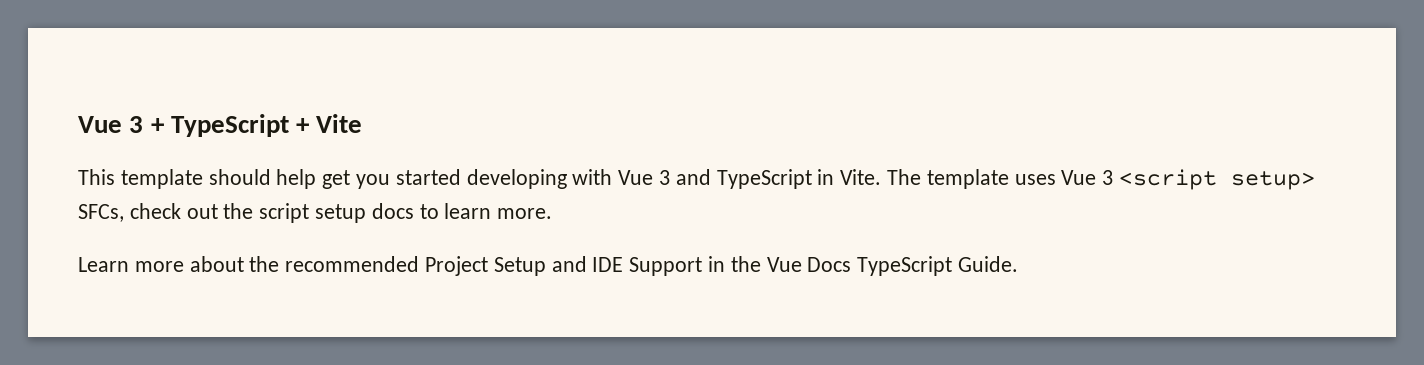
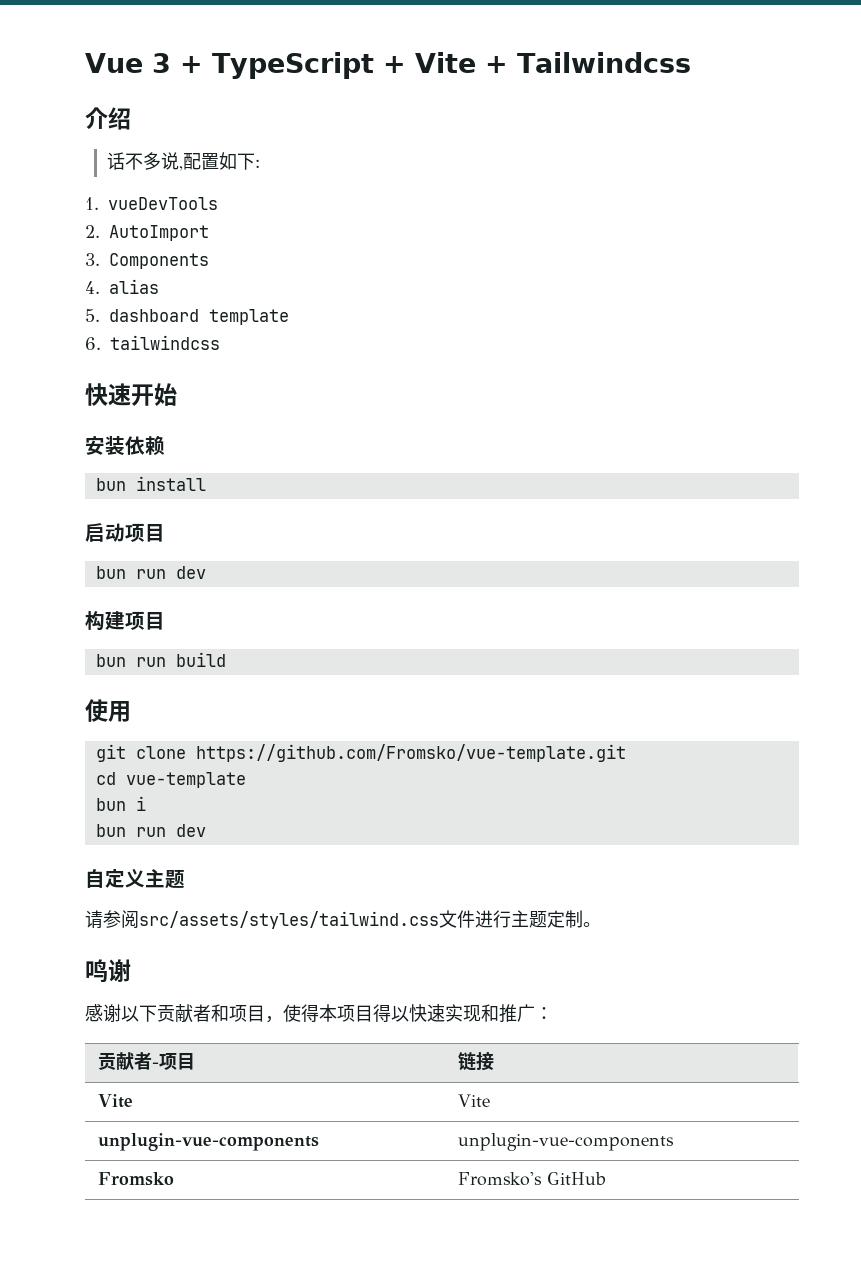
[78,169,1316,190] [78,203,553,223] [78,256,1019,276] // This template should help get you started developing with Vue 3 and TypeScript in Vite. The template uses Vue 3 <script setup> SFCs, check out the script setup docs to learn more. // Learn more about the recommended Project Setup and IDE Support in the Vue Docs TypeScript Guide. -> [484,52,691,73] [85,107,131,130] [107,152,261,171] [85,197,218,210] [85,225,209,241] [85,253,209,269] [85,279,159,294] [85,309,289,325] [85,335,220,350] [85,383,177,406] [85,435,165,455] [95,476,206,491] [85,523,165,542] [95,566,206,579] [85,611,165,631] [95,652,226,667] [85,699,131,722] [95,744,626,762] [95,772,246,788] [95,796,146,811] [95,824,206,837] [85,869,185,889] [85,910,601,929] [85,959,131,983] [85,1004,553,1023] [98,1052,196,1070] [458,1052,495,1071] [98,1094,134,1108] [458,1094,491,1107] [98,1133,320,1151] [458,1133,675,1151] [98,1172,175,1186] [458,1172,607,1186] + Tailwindcss // 介绍 // 话不多说,配置如下: // 1. vueDevTools // 2. AutoImport // 3. Components // 4. alias // 5. dashboard template // 6. tailwindcss // 快速开始 // 安装依赖 // bun install // 启动项目 // bun run dev // 构建项目 // bun run build // 使用 // git clone https://github.com/Fromsko/vue-template.git // cd vue-template // bun i // bun run dev // 自定义主题 // 请参阅src/assets/styles/tailwind.css文件进行主题定制。 // 鸣谢 // 感谢以下贡献者和项目，使得本项目得以快速实现和推广： // 贡献者-项目 | 链接 // Vite | Vite // unplugin-vue-components | unplugin-vue-components // Fromsko | Fromsko's GitHub

